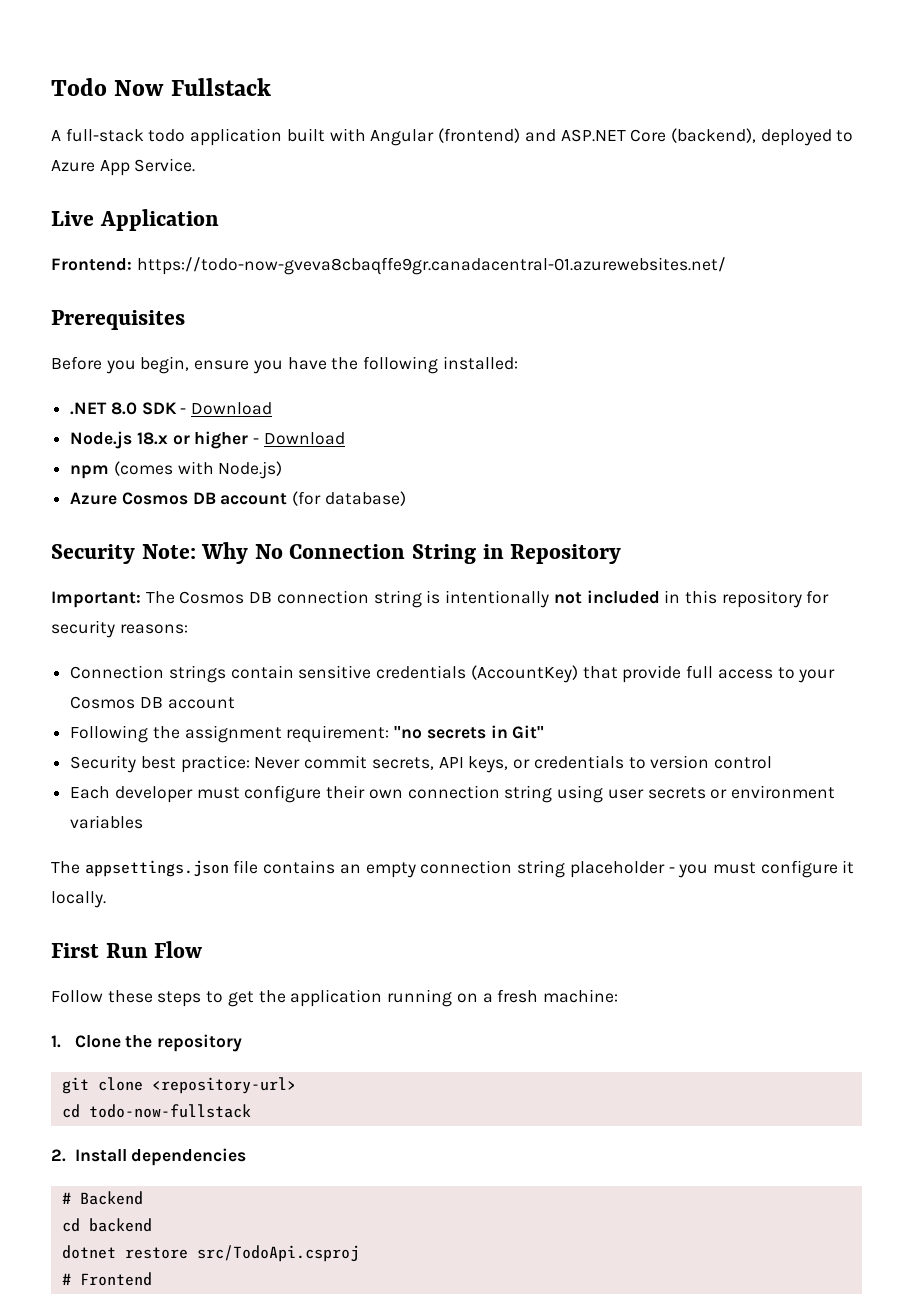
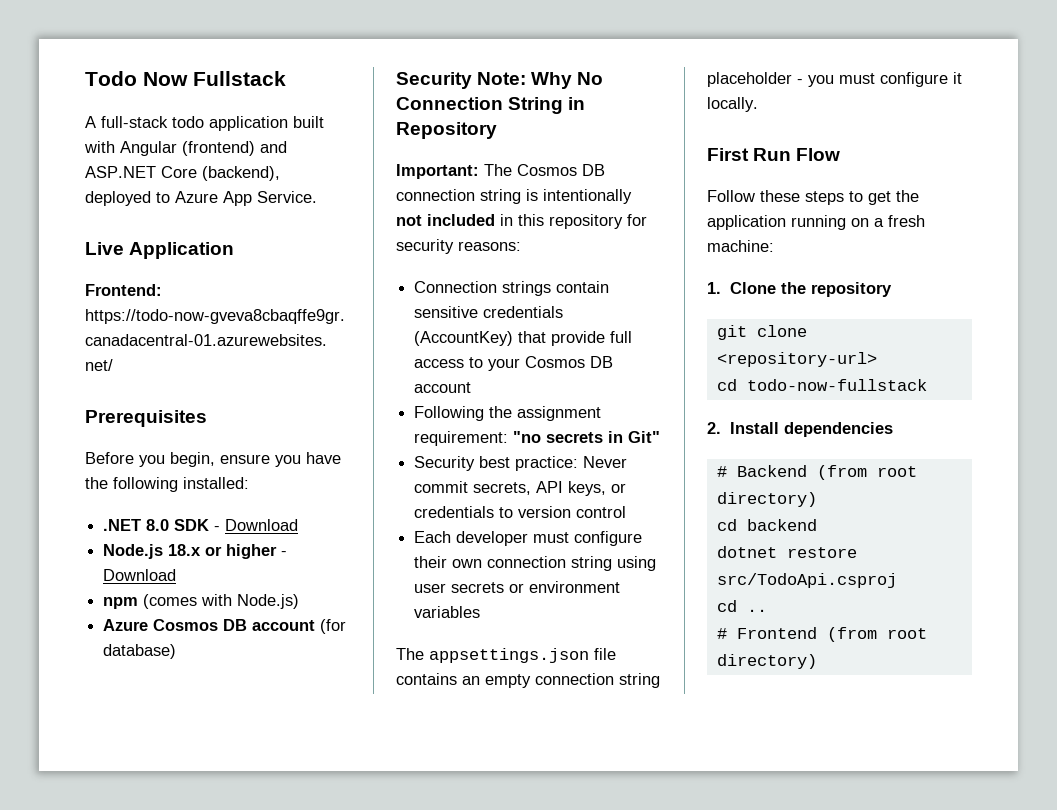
(143, 1198) none -> [816,465,917,480] [716,492,817,507] (from root directory)
(359, 1253) none -> [716,600,767,612] // cd ..
(152, 1279) none -> [826,627,927,642] [716,654,817,669] (from root directory)

